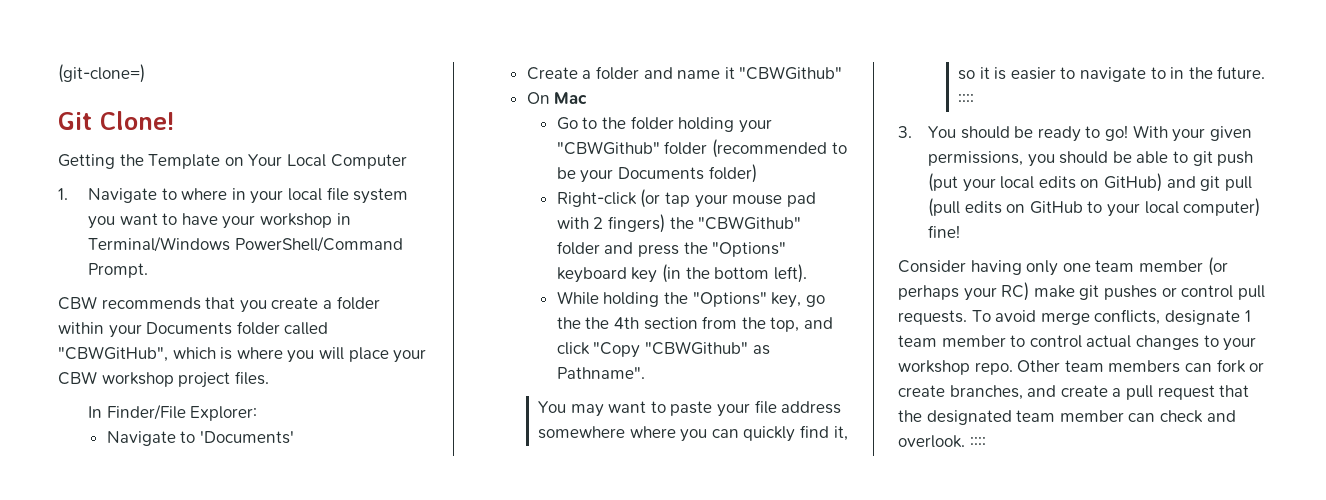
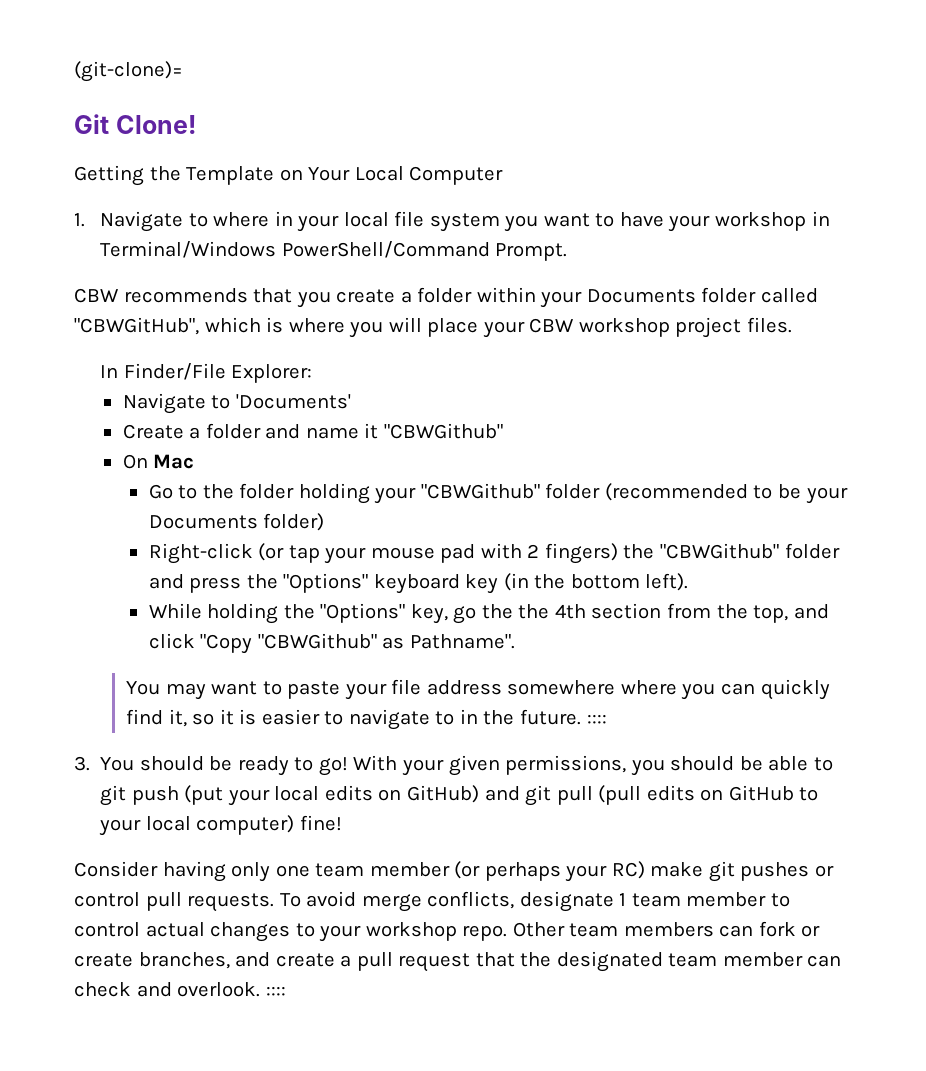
[58,64,145,83] (git-clone=) -> [74,61,183,82] (git-clone)=

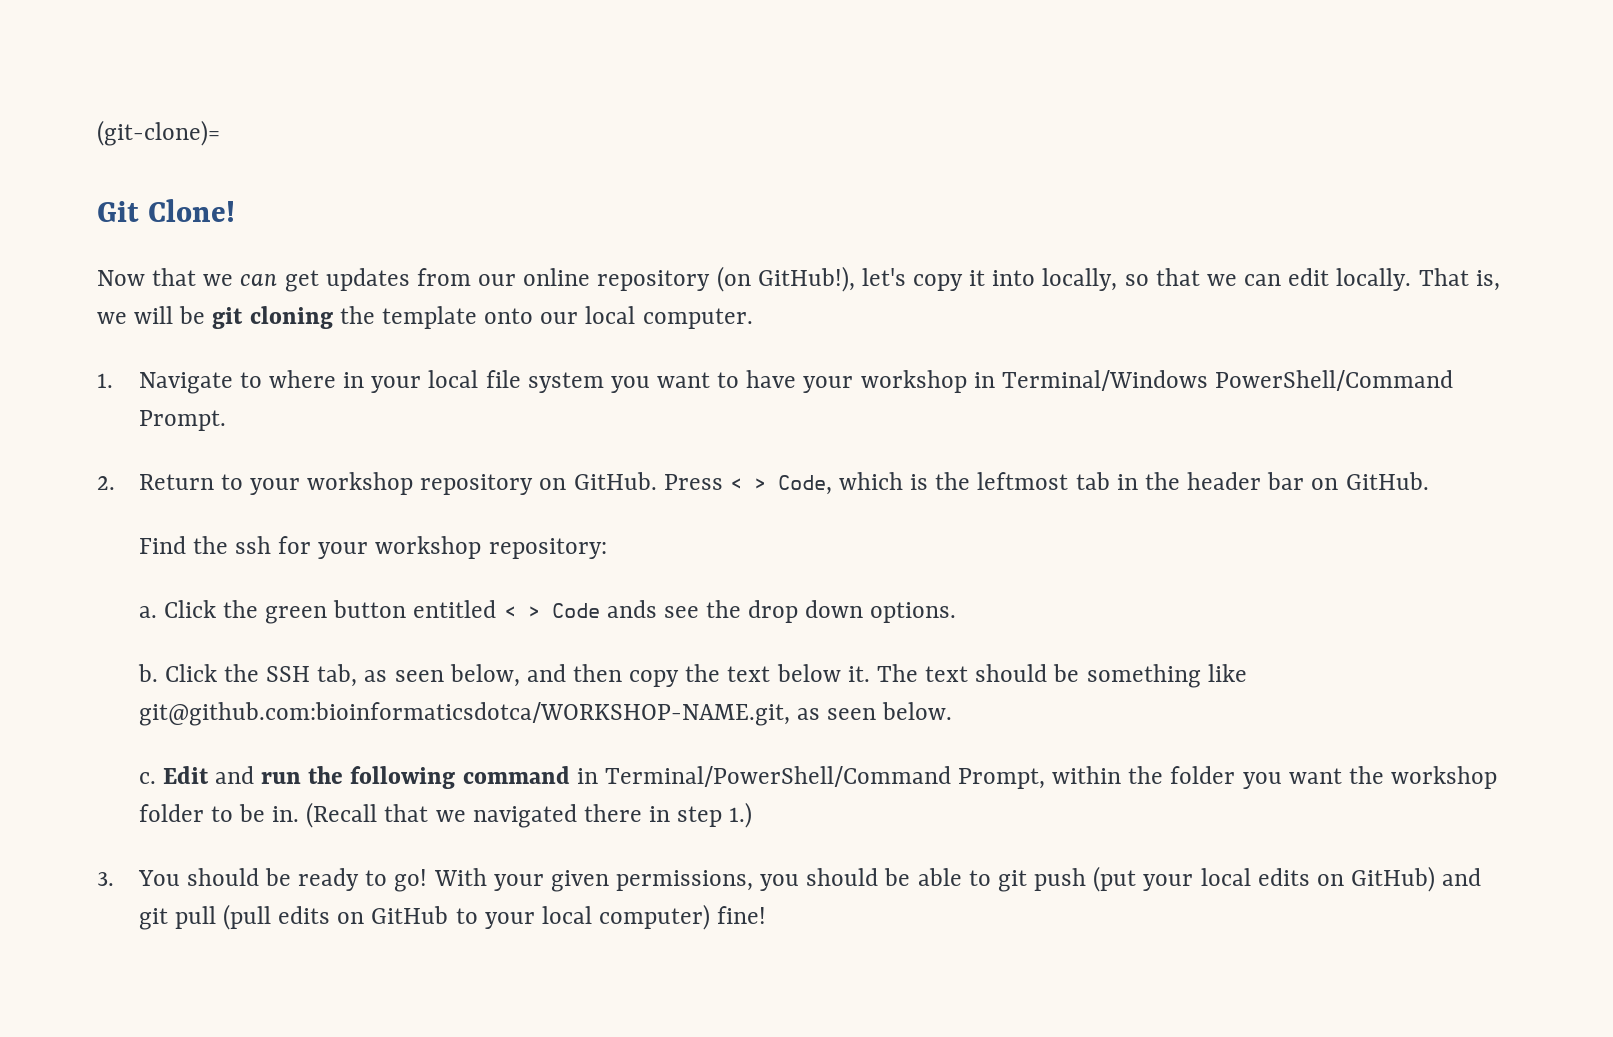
[74,165,504,186] Getting the Template on Your Local Computer -> [97,266,1500,292] [97,306,753,329] Now that we can get updates from our online repository (on GitHub!), let's copy it into locally, so that we can edit locally. That is, we will be git cloning the template onto our local computer.
[74,287,818,308] [74,317,792,338] [100,363,313,383] [122,393,351,414] [122,423,503,439] [122,454,195,469] [148,483,848,504] [148,513,325,531] [148,543,840,564] [148,573,689,594] [148,603,829,624] [148,633,515,654] [126,679,830,700] [126,709,607,730] CBW recommends that you create a folder within your Documents folder called "CBWGitHub", which is where you will place your CBW workshop project files. // In Finder/File Explorer: // Navigate to 'Documents' // Create a folder and name it "CBWGithub" // On Mac // Go to the folder holding your "CBWGithub" folder (recommended to be your Documents folder) // Right-click (or tap your mouse pad with 2 fingers) the "CBWGithub" folder and press the "Options" keyboard key (in the bottom left). // While holding the "Options" key, go the the 4th section from the top, and click "Copy "CBWGithub" as Pathname". // You may want to paste your file address somewhere where you can quickly find it, so it is easier to navigate to in the future. :::: -> [97,472,1429,495] [138,536,607,559] [138,600,957,624] [137,664,1247,688] [138,702,953,726] [138,766,1498,789] [138,802,753,828] 2. Return to your workshop repository on GitHub. Press < > Code, which is the leftmost tab in the header bar on GitHub. // Find the ssh for your workshop repository: // a. Click the green button entitled < > Code ands see the drop down options. // b. Click the SSH tab, as seen below, and then copy the text below it. The text should be something like git@github.com:bioinformaticsdotca/WORKSHOP-NAME.git, as seen below. // c. Edit and run the following command in Terminal/PowerShell/Command Prompt, within the folder you want the workshop folder to be in. (Recall that we navigated there in step 1.)
[74,861,834,882] [74,891,790,912] [74,921,821,942] [74,951,842,972] [74,982,286,997] // Consider having only one team member (or perhaps your RC) make git pushes or control pull requests. To avoid merge conflicts, designate 1 team member to control actual changes to your workshop repo. Other team members can fork or create branches, and create a pull request that the designated team member can check and overlook. :::: -> (767, 915) none

